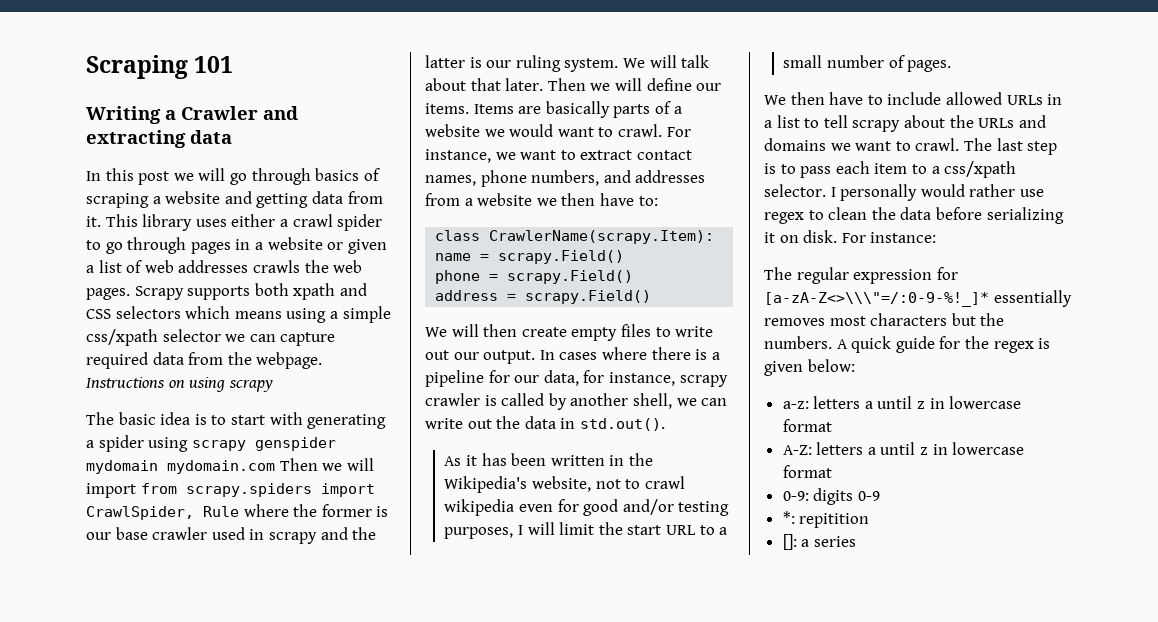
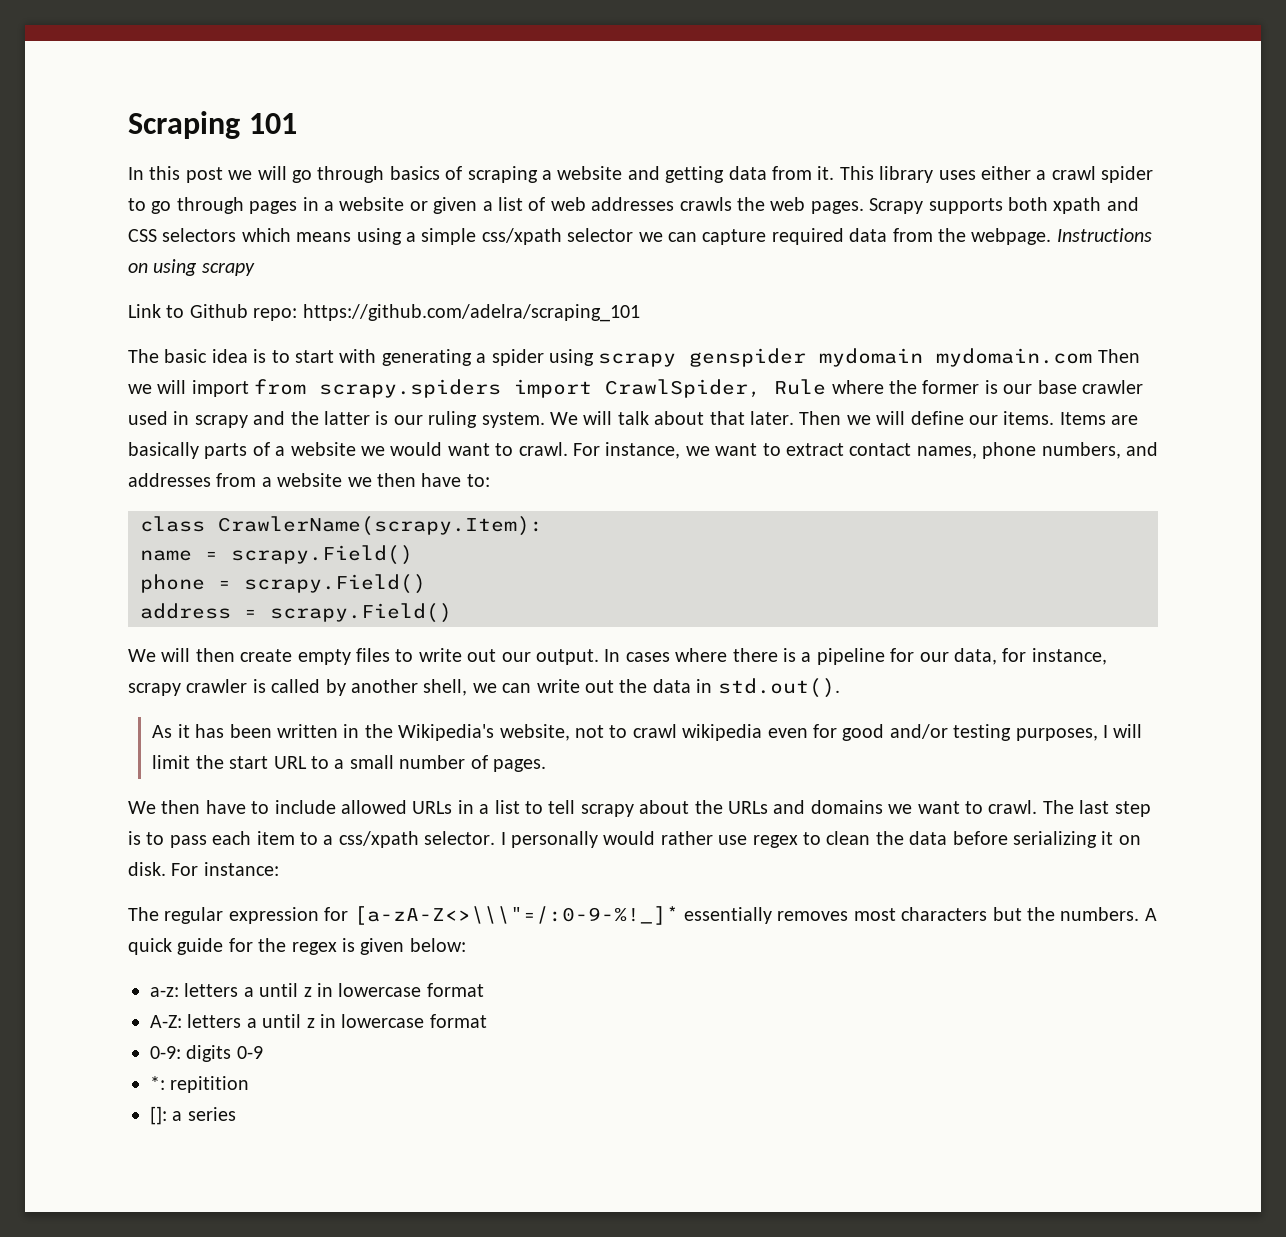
[86,106,298,124] [86,130,232,148] // Writing a Crawler and extracting data -> (297, 123) none
(273, 386) none -> [128,304,640,322] // Link to Github repo: https://github.com/adelra/scraping_101

